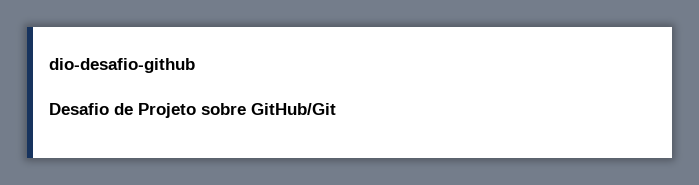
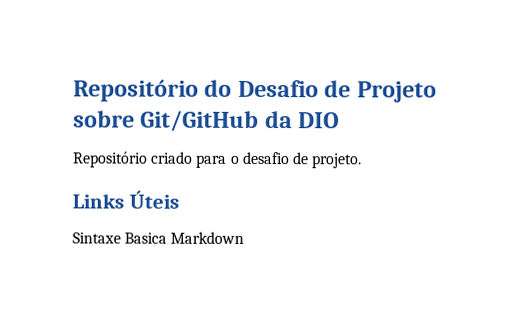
[49,58,195,73] dio-desafio-github // -> [73,79,233,102] Repositório do
[251,103,336,115] GitHub/Git -> [140,110,341,132] [72,151,363,169] [72,190,179,209] [72,231,245,244] Git/GitHub da DIO // Repositório criado para o desafio de projeto. // Links Úteis // Sintaxe Basica Markdown

